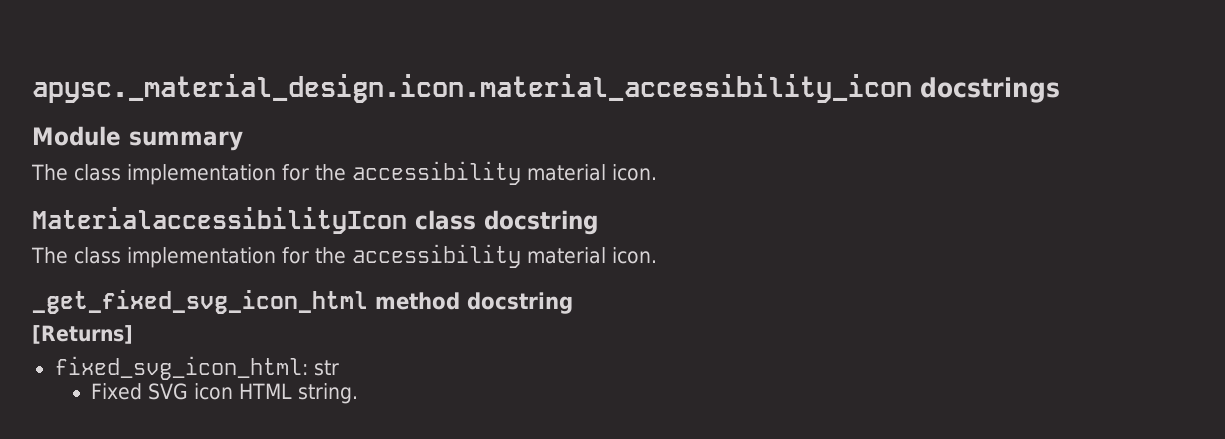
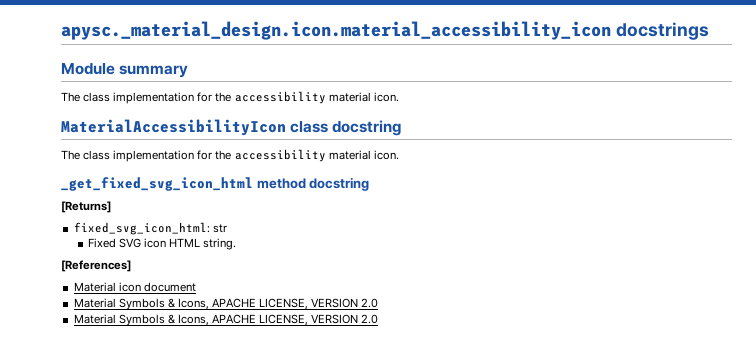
[32,207,407,234] MaterialaccessibilityIcon -> [61,119,286,136] MaterialAccessibilityIcon
(359, 393) none -> [61,260,131,272] [73,282,196,292] [73,298,379,310] [73,314,379,326] // [References] // Material icon document // Material Symbols & Icons, APACHE LICENSE, VERSION 2.0 // Material Symbols & Icons, APACHE LICENSE, VERSION 2.0

